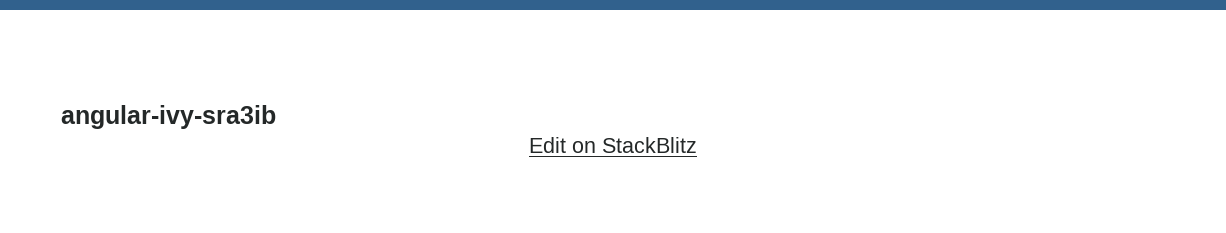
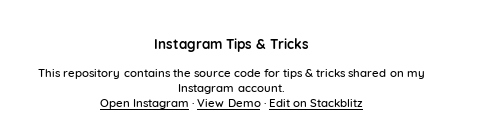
[61,105,276,129] angular-ivy-sra3ib // -> [154,38,309,52] [38,69,425,79] [178,84,285,94] [100,99,266,109] Instagram Tips & Tricks // This repository contains the source code for tips & tricks shared on my Instagram account. // Open Instagram · View Demo ·
[602,137,697,153] StackBlitz -> [309,99,363,107] Stackblitz

